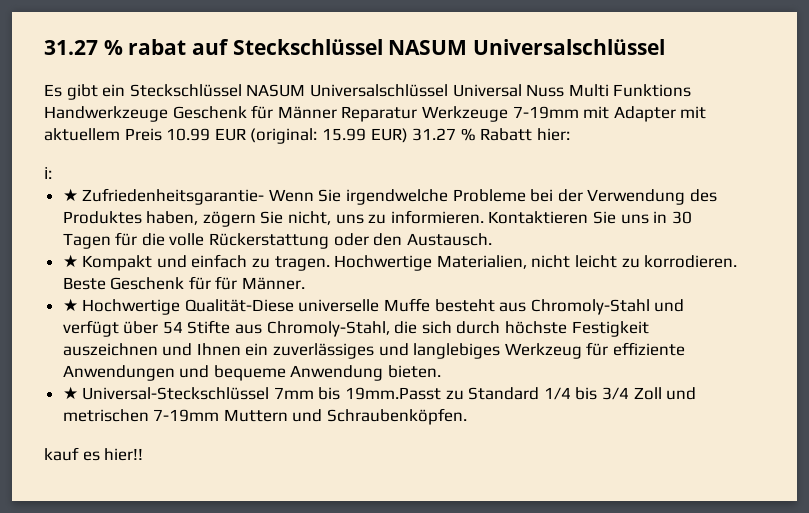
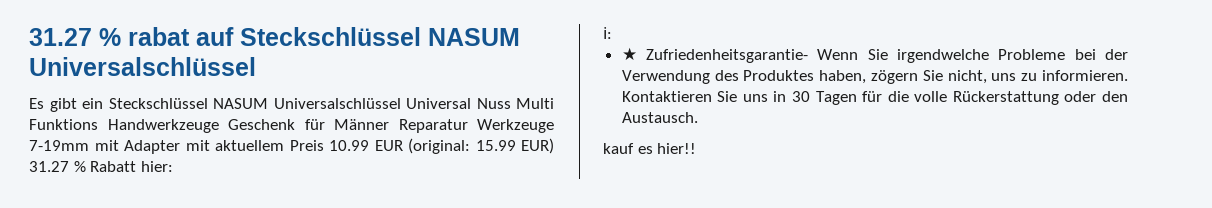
[62,254,738,271] [62,276,306,290] [62,298,685,315] [62,320,649,337] [62,342,686,359] [62,365,442,381] [62,386,697,400] [62,408,468,425] // ★ Kompakt und einfach zu tragen. Hochwertige Materialien, nicht leicht zu korrodieren. Beste Geschenk für für Männer. // ★ Hochwertige Qualität-Diese universelle Muffe besteht aus Chromoly-Stahl und verfügt über 54 Stifte aus Chromoly-Stahl, die sich durch höchste Festigkeit auszeichnen und Ihnen ein zuverlässiges und langlebiges Werkzeug für effiziente Anwendungen und bequeme Anwendung bieten. // ★ Universal-Steckschlüssel 7mm bis 19mm.Passt zu Standard 1/4 bis 3/4 Zoll und metrischen 7-19mm Muttern und Schraubenköpfen. -> (698, 117) none

